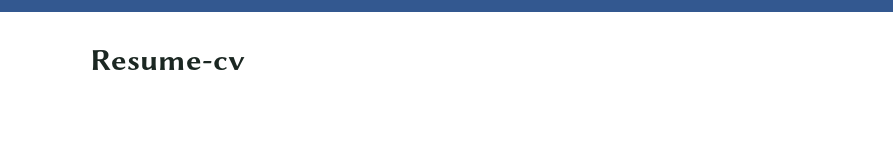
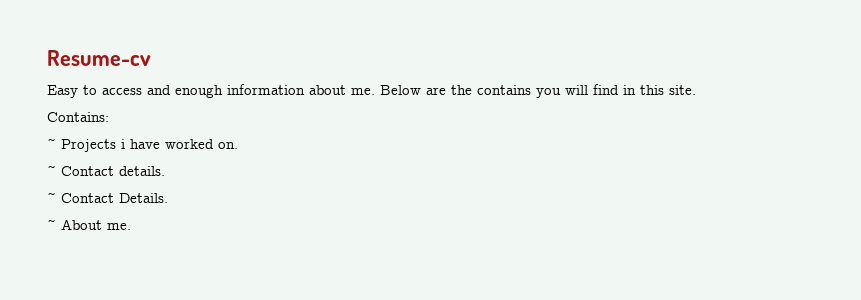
(245, 60) none -> [47,84,696,98] [47,112,109,122] [47,138,238,152] [47,165,165,176] [47,192,168,203] [47,219,131,230] // Easy to access and enough information about me. Below are the contains you will find in this site. // Contains: // ~ Projects i have worked on. // ~ Contact details. // ~ Contact Details. // ~ About me.

